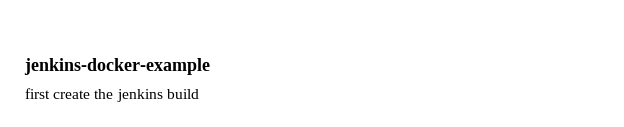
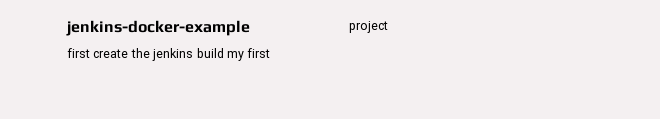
(199, 94) none -> [226,48,271,61] [349,21,388,33] my first project

